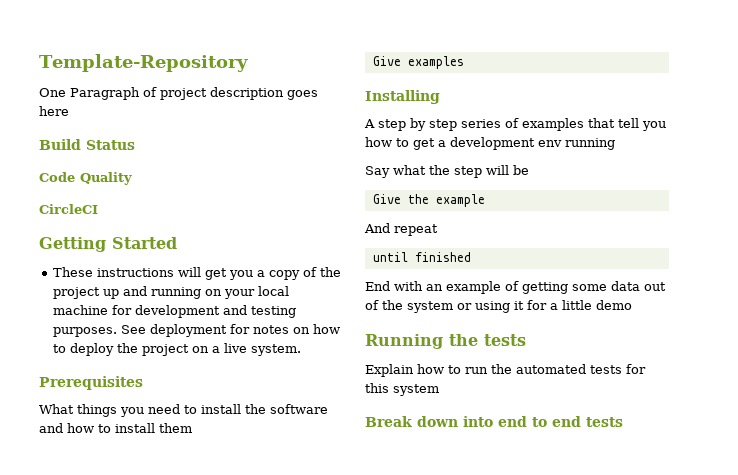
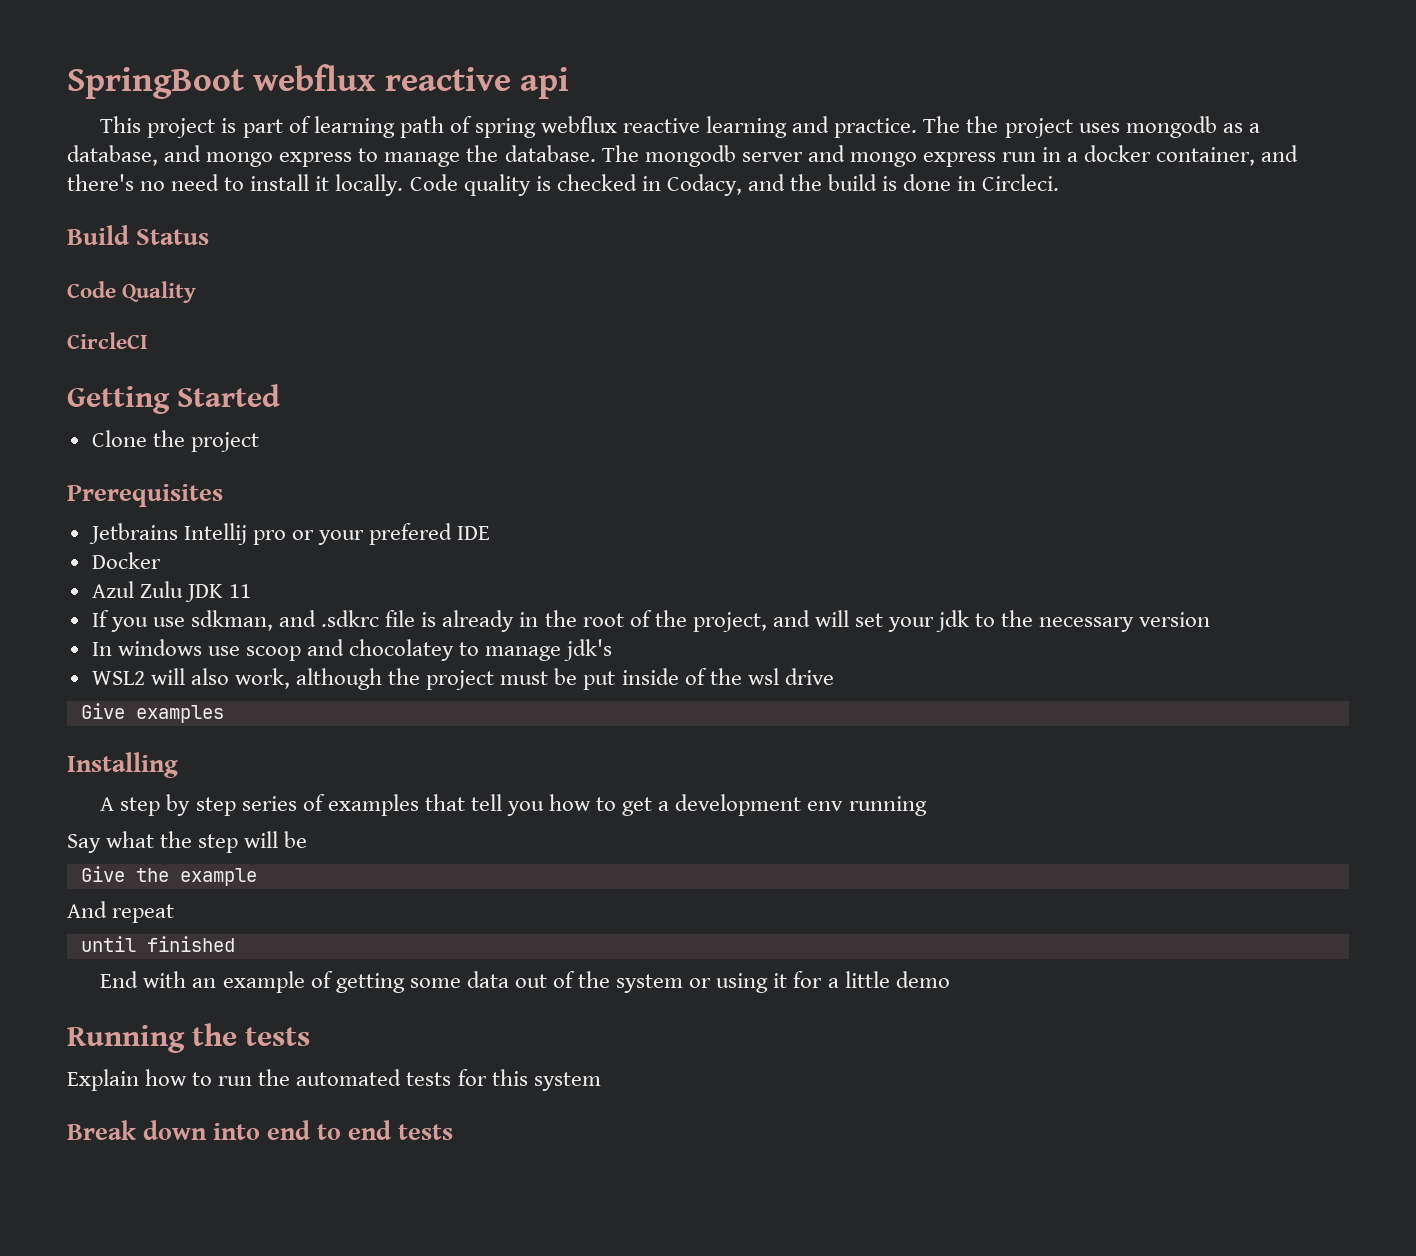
[39,54,248,72] [39,87,318,100] [39,106,69,116] Template-Repository // One Paragraph of project description goes here -> [67,64,570,99] [100,116,1260,138] [67,145,1299,167] [67,174,1060,196] SpringBoot webflux reactive api // This project is part of learning path of spring webflux reactive learning and practice. The the project uses mongodb as a database, and mongo express to manage the database. The mongodb server and mongo express run in a docker container, and there's no need to install it locally. Code quality is checked in Codacy, and the build is done in Circleci.
[52,267,341,280] [52,286,289,299] [52,305,296,318] [52,324,340,337] [52,343,301,356] [39,376,143,390] [39,404,328,417] [39,423,192,433] These instructions will get you a copy of the project up and running on your local machine for development and testing purposes. See deployment for notes on how to deploy the project on a live system. // Prerequisites // What things you need to install the software and how to install them -> [91,430,259,452] [67,484,223,507] [88,523,491,545] [91,552,161,569] [91,581,251,602] [91,610,1211,632] [91,639,613,661] [91,668,834,690] Clone the project // Prerequisites // Jetbrains Intellij pro or your prefered IDE // Docker // Azul Zulu JDK 11 // If you use sdkman, and .sdkrc file is already in the root of the project, and will set your jdk to the necessary version // In windows use scoop and chocolatey to manage jdk's // WSL2 will also work, although the project must be put inside of the wsl drive

